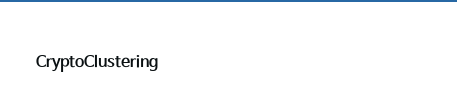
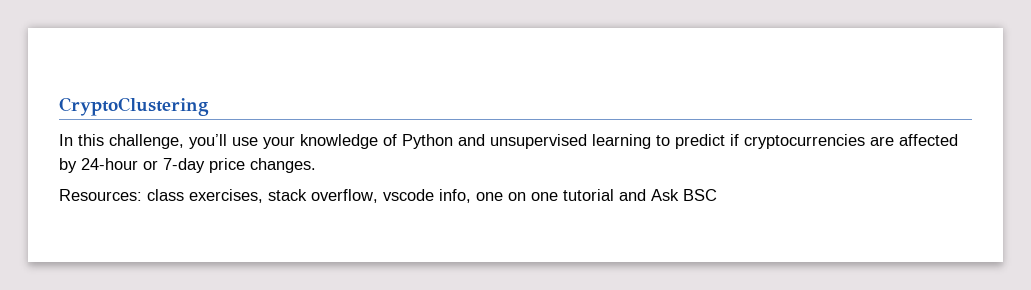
(158, 63) none -> [59,134,958,149] [59,158,316,173] [59,189,717,203] // In this challenge, you’ll use your knowledge of Python and unsupervised learning to predict if cryptocurrencies are affected by 24-hour or 7-day price changes. // Resources: class exercises, stack overflow, vscode info, one on one tutorial and Ask BSC

